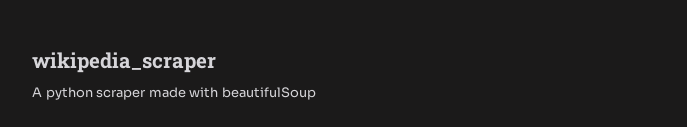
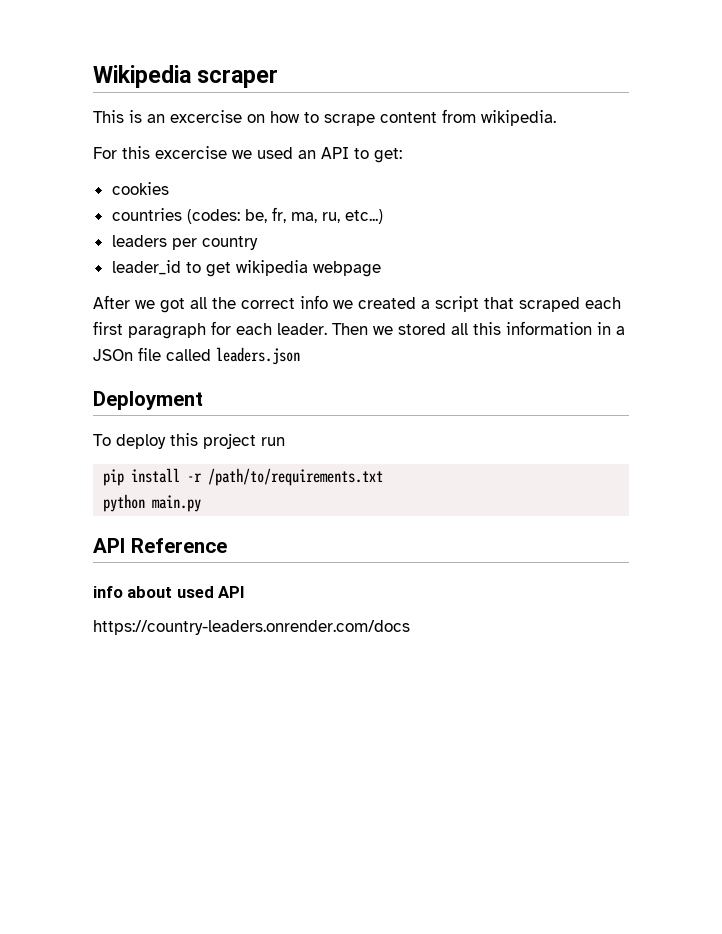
[32,52,216,73] [32,87,316,100] wikipedia_scraper // A python scraper made with beautifulSoup -> [93,65,279,88] [93,109,556,126] [93,146,402,163] [111,182,169,195] [111,207,383,224] [111,235,258,250] [111,260,381,277] [93,295,621,313] [93,321,625,339] [93,347,300,365] [93,391,203,410] [93,433,285,449] [103,468,384,486] [103,494,202,512] [93,538,227,553] [93,586,246,598] [93,620,410,635] Wikipedia scraper // This is an excercise on how to scrape content from wikipedia. // For this excercise we used an API to get: // cookies // countries (codes: be, fr, ma, ru, etc...) // leaders per country // leader_id to get wikipedia webpage // After we got all the correct info we created a script that scraped each first paragraph for each leader. Then we stored all this information in a JSOn file called leaders.json // Deployment // To deploy this project run // pip install -r /path/to/requirements.txt // python main.py // API Reference // info about used API // https://country-leaders.onrender.com/docs

